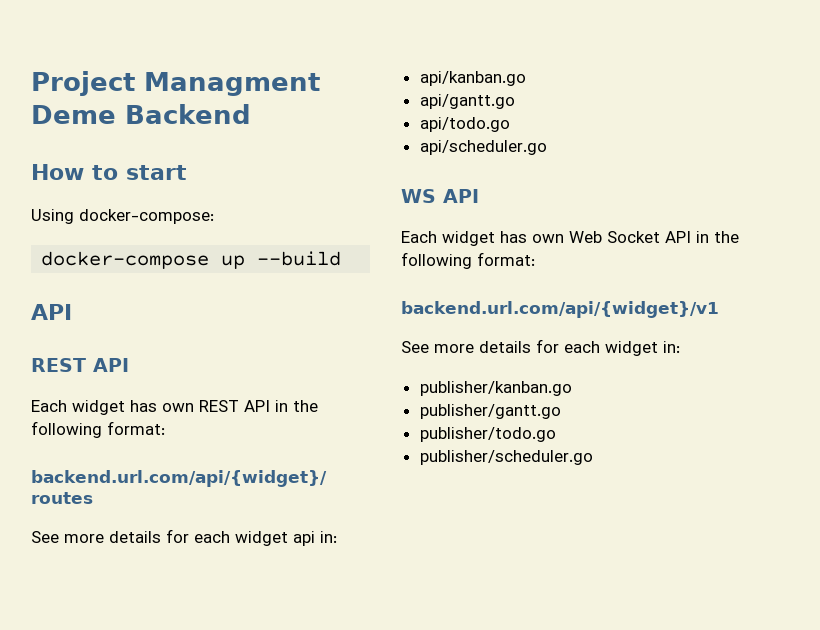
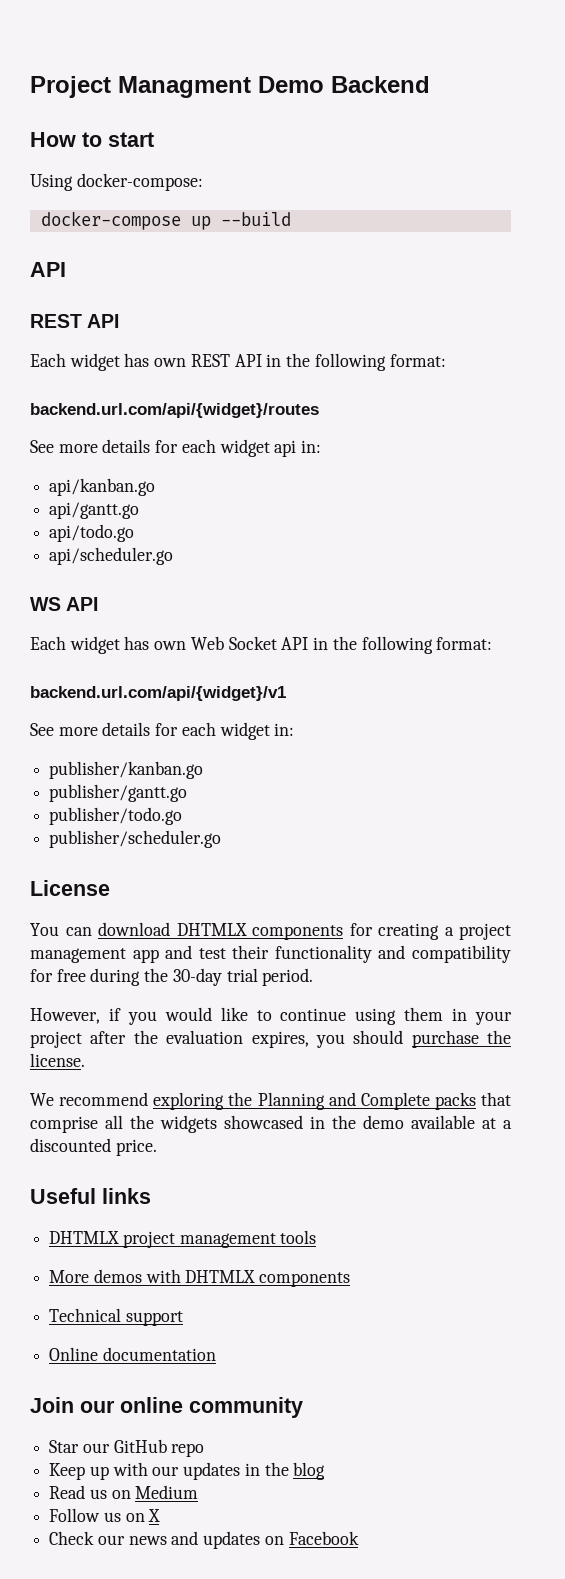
[31,105,116,124] Deme -> [258,76,324,93] Demo
(593, 457) none -> [30,880,110,896] [30,922,511,940] [30,945,511,963] [30,968,314,986] [30,1007,512,1025] [30,1030,511,1048] [30,1053,85,1067] [30,1092,511,1110] [30,1115,512,1133] [30,1138,157,1156] [30,1188,151,1204] [49,1230,317,1248] [49,1269,351,1287] [49,1308,183,1326] [49,1347,216,1361] [30,1397,303,1418] [49,1439,205,1457] [49,1462,326,1480] [49,1485,199,1499] [49,1508,161,1522] [49,1531,359,1549] // License // You can download DHTMLX components for creating a project management app and test their functionality and compatibility for free during the 30-day trial period. // However, if you would like to continue using them in your project after the evaluation expires, you should purchase the license. // We recommend exploring the Planning and Complete packs that comprise all the widgets showcased in the demo available at a discounted price. // Useful links // DHTMLX project management tools // More demos with DHTMLX components // Technical support // Online documentation // Join our online community // Star our GitHub repo // Keep up with our updates in the blog // Read us on Medium // Follow us on X // Check our news and updates on Facebook

